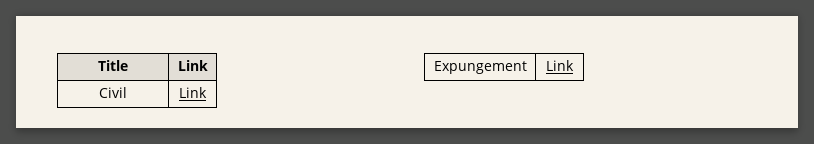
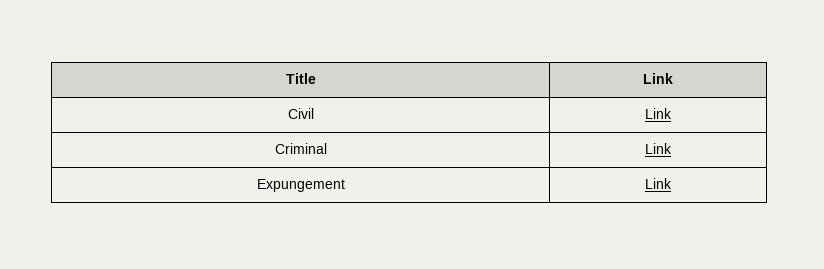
(207, 92) none -> [274,143,327,154] [645,143,672,154] // Criminal | Link

